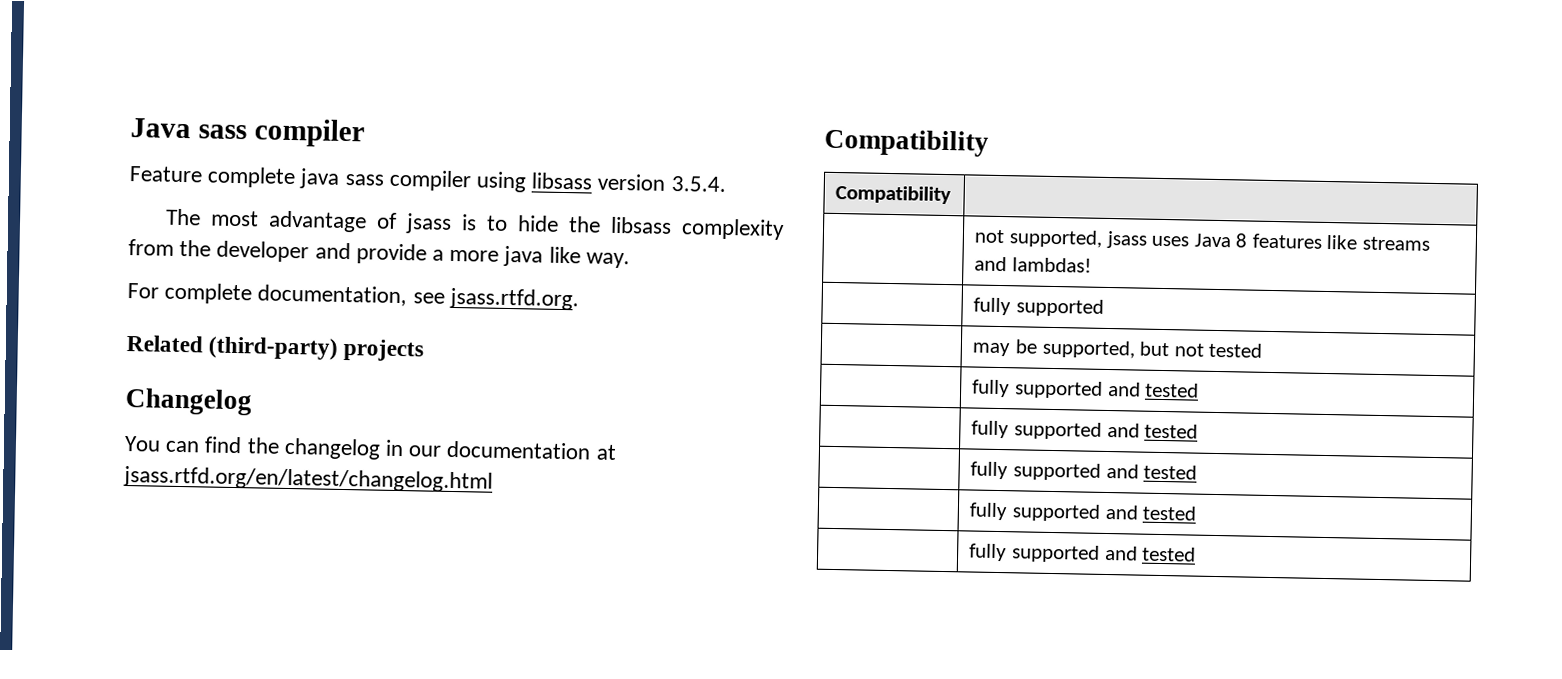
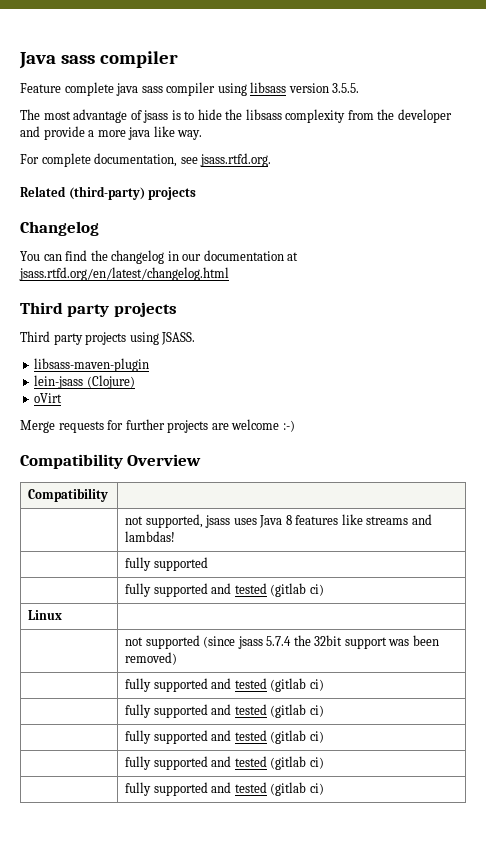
[670,175,726,192] 3.5.4. -> [332,83,360,93] 3.5.5.
[824,128,989,157] // Compatibility -> [20,302,177,317] [20,331,196,345] [34,358,150,372] [34,375,135,389] [34,393,63,403] [20,419,295,433] [20,454,202,469] // Third party projects // Third party projects using JSASS. // libsass-maven-plugin // lein-jsass (Clojure) // oVirt // Merge requests for further projects are welcome :-) // Compatibility Overview
[972,339,1264,359] [971,379,1200,399] [971,420,1199,440] [970,461,1198,481] [969,502,1198,522] [968,543,1197,563] may be supported, but not tested // | fully supported and tested // | fully supported and tested // | fully supported and tested // | fully supported and tested // | fully supported and tested -> [125,583,324,597] [28,610,63,620] [125,635,439,649] [125,652,178,665] [125,678,324,692] [125,704,324,718] [125,730,324,744] [125,756,324,770] [125,782,324,796] fully supported and tested (gitlab ci) // Linux | // | not supported (since jsass 5.7.4 the 32bit support was been removed) // | fully supported and tested (gitlab ci) // | fully supported and tested (gitlab ci) // | fully supported and tested (gitlab ci) // | fully supported and tested (gitlab ci) // | fully supported and tested (gitlab ci)

